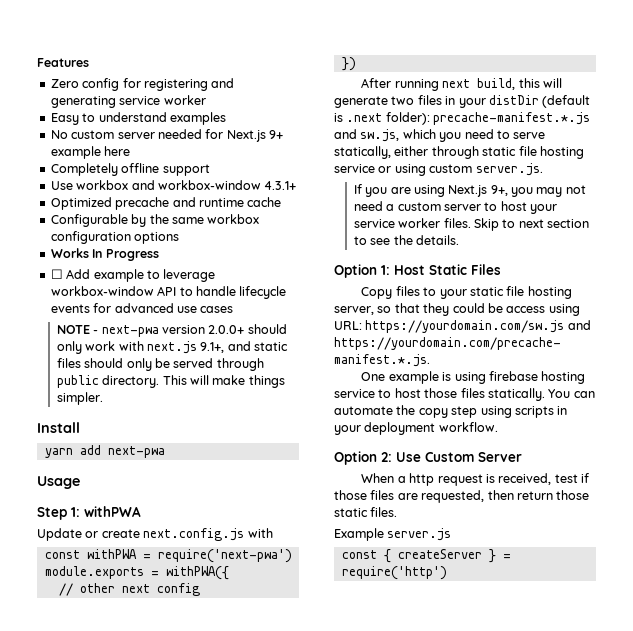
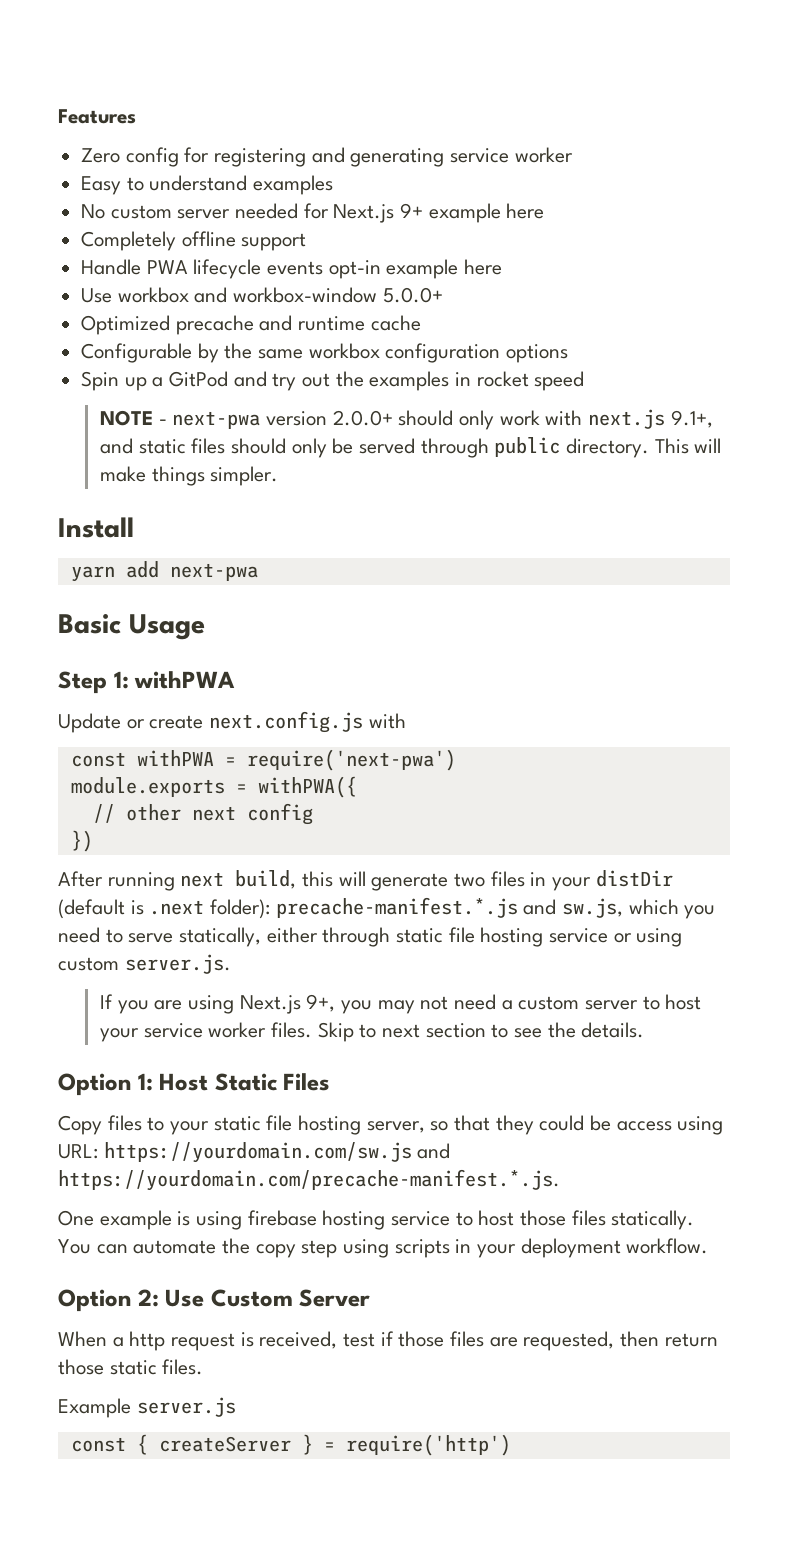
(210, 170) none -> [81,259,503,279] // Handle PWA lifecycle events opt-in example here
[264,181,297,190] 4.3.1+ -> [382,287,443,303] 5.0.0+
[50,248,159,261] [50,269,216,282] [50,286,287,299] [50,303,234,313] Works In Progress // ☐ Add example to leverage workbox-window API to handle lifecycle events for advanced use cases -> [81,371,585,391] Spin up a GitPod and try out the examples in rocket speed
(165, 452) none -> [58,614,121,634] Basic

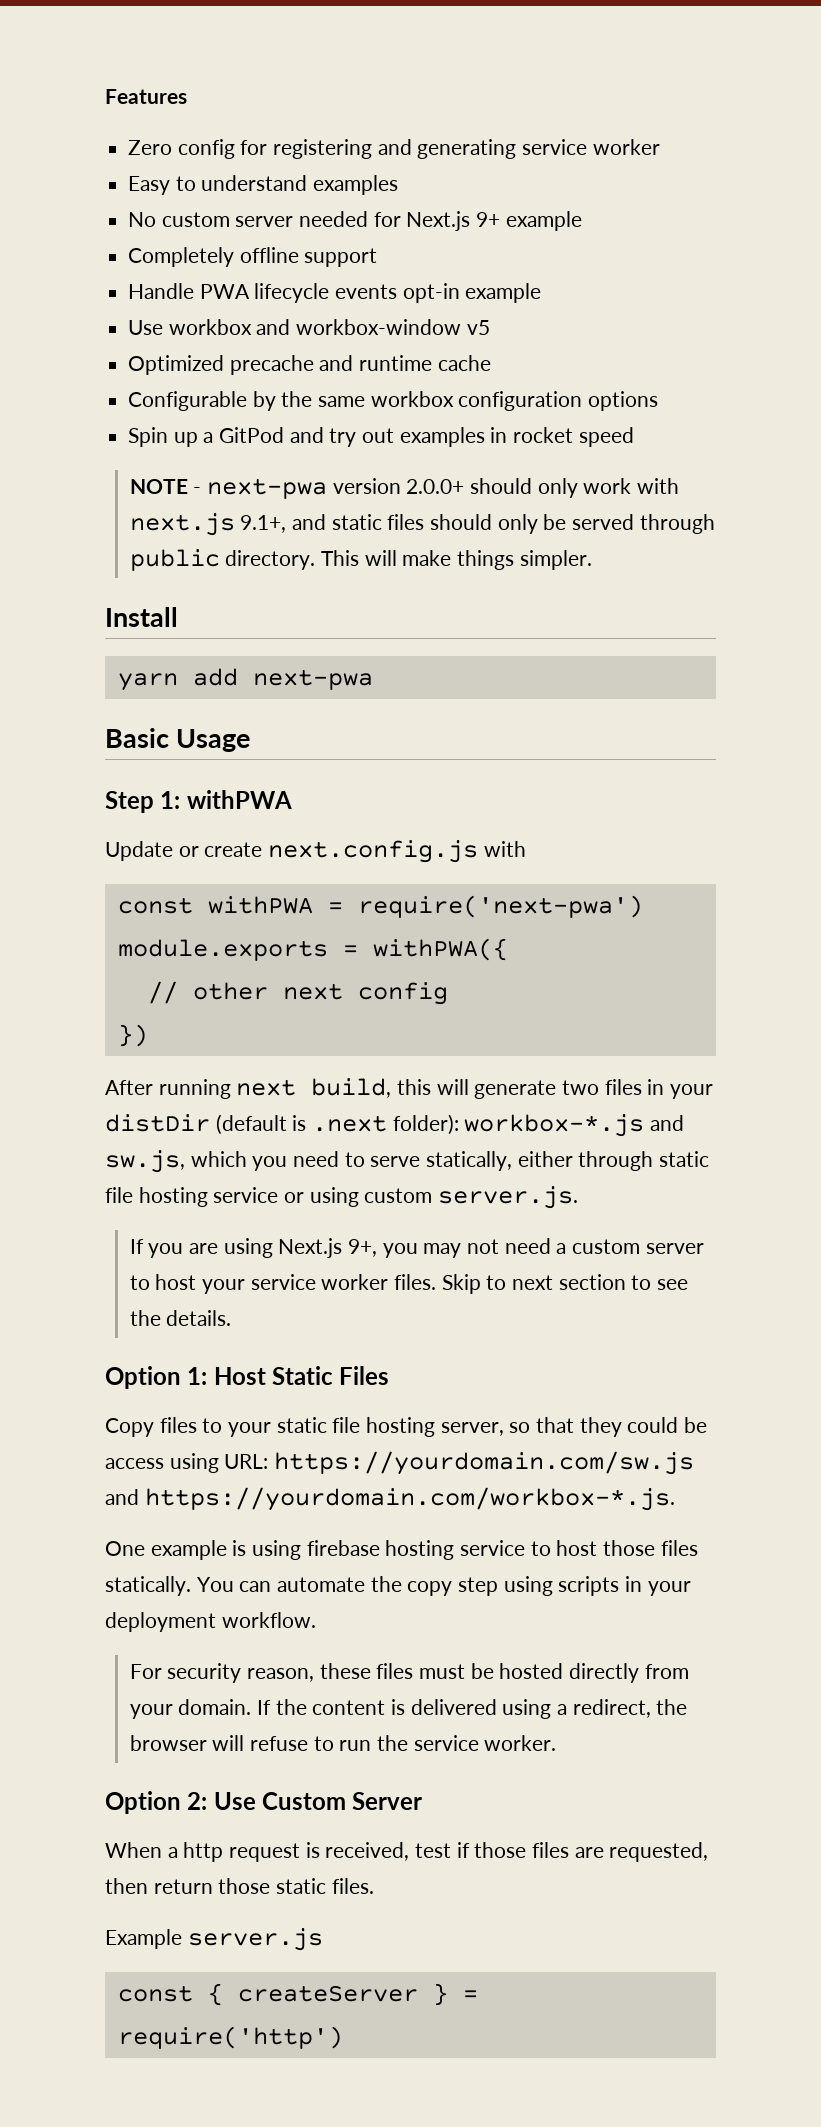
[506,203,545,219] here -> (582, 221) none
[464,259,503,275] here -> (542, 293) none
[382,287,443,303] 5.0.0+ -> [466,320,490,335] v5
[335,371,364,387] the -> (395, 435) none
[275,897,518,918] precache-manifest.*.js -> [464,1114,645,1137] workbox-*.js
[58,1169,560,1191] https://yourdomain.com/precache-manifest.*.js. -> [144,1487,675,1511] https://yourdomain.com/workbox-*.js.
(709, 1246) none -> [129,1663,689,1683] [129,1699,688,1719] [129,1735,557,1751] // For security reason, these files must be hosted directly from your domain. If the content is delivered using a redirect, the browser will refuse to run the service worker.

